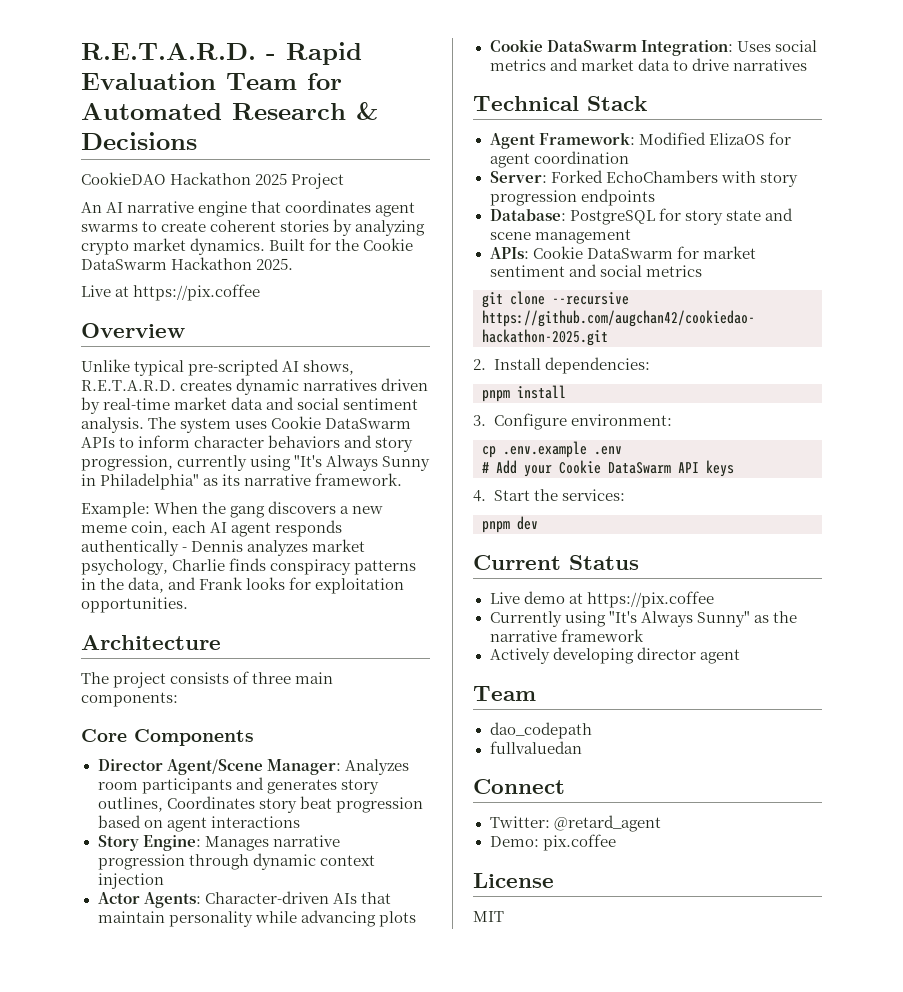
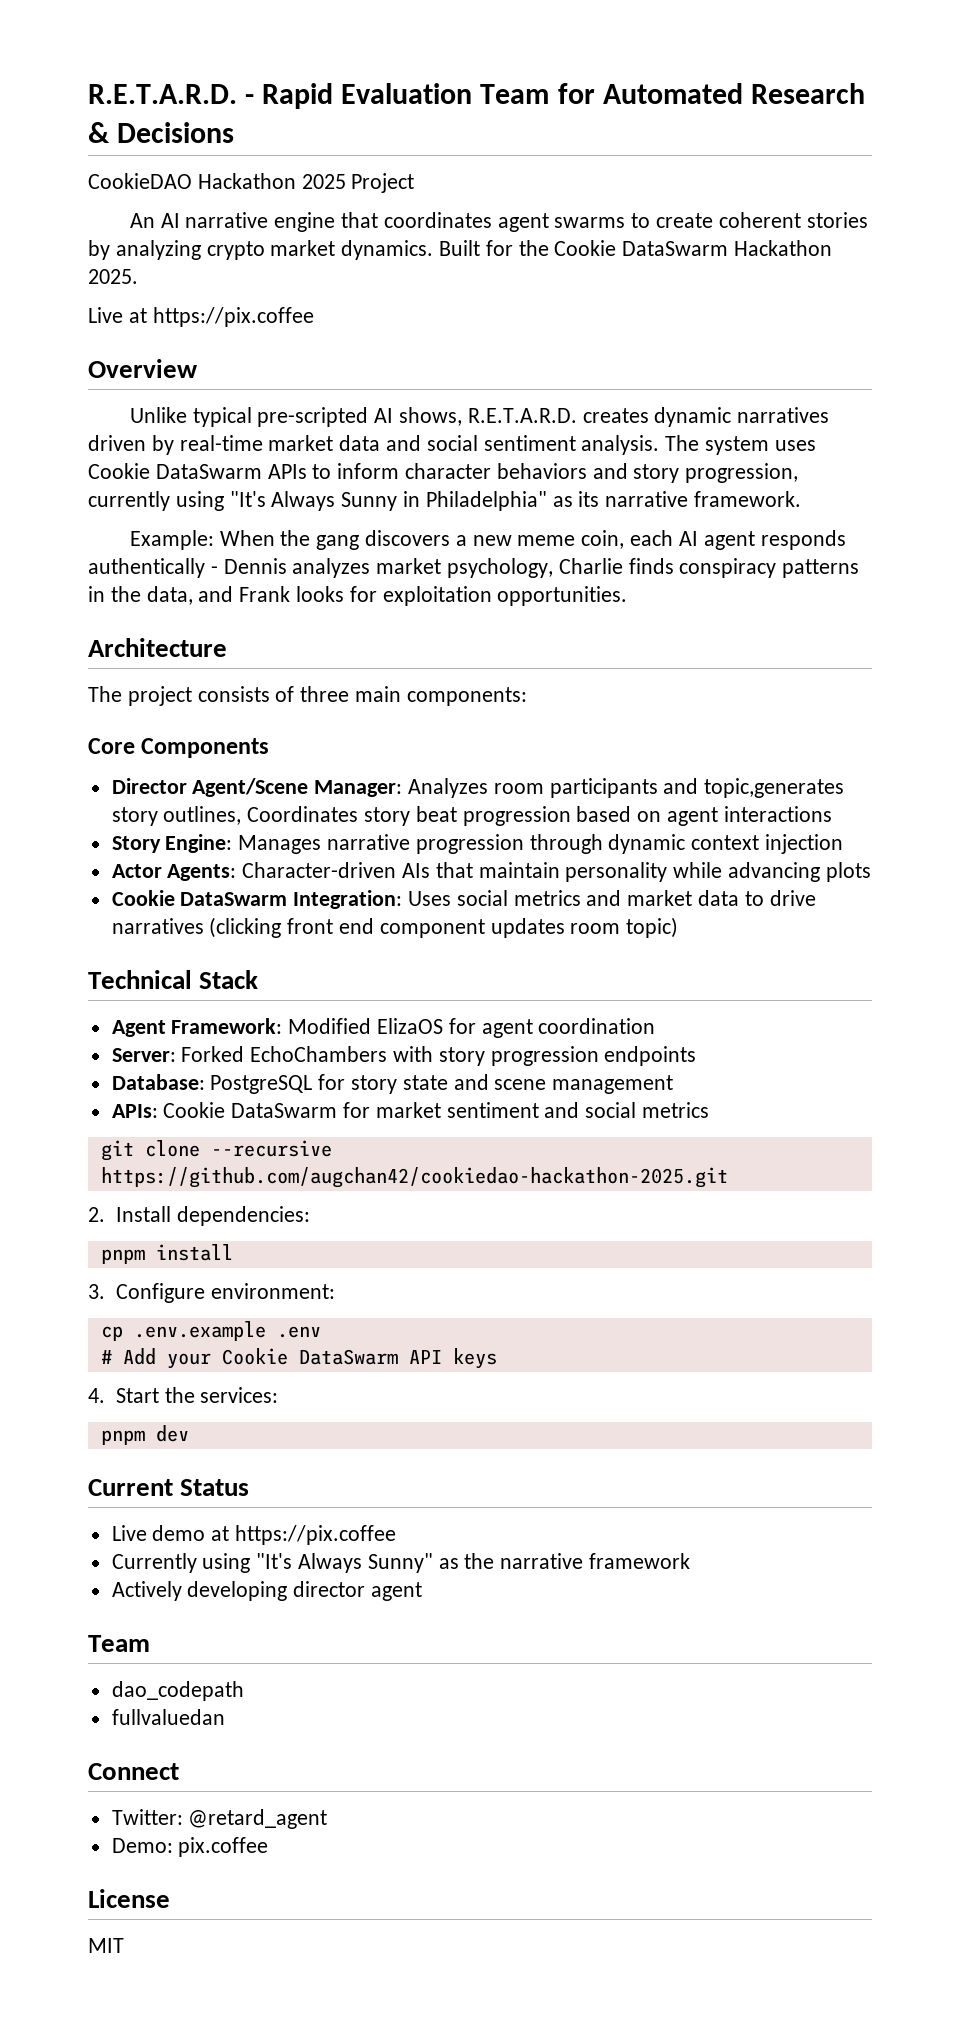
[266,779,337,794] generates -> [704,778,845,798] topic,generates
(807, 65) none -> [209,917,679,938] (clicking front end component updates room topic)

